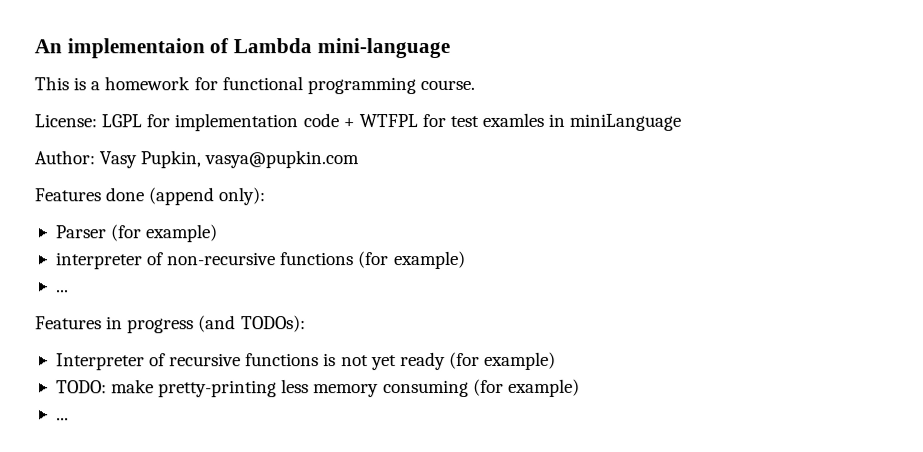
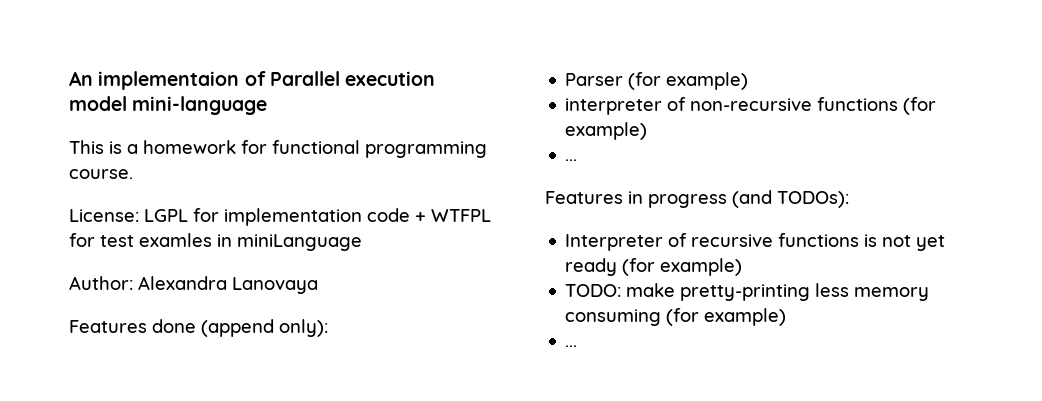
[233,38,313,54] Lambda -> [269,71,436,86] [69,96,127,111] Parallel execution model
[99,150,360,169] Vasy Pupkin, vasya@pupkin.com -> [138,276,318,294] Alexandra Lanovaya

